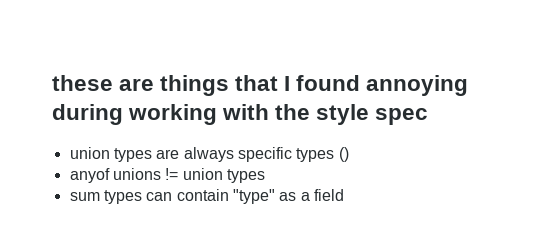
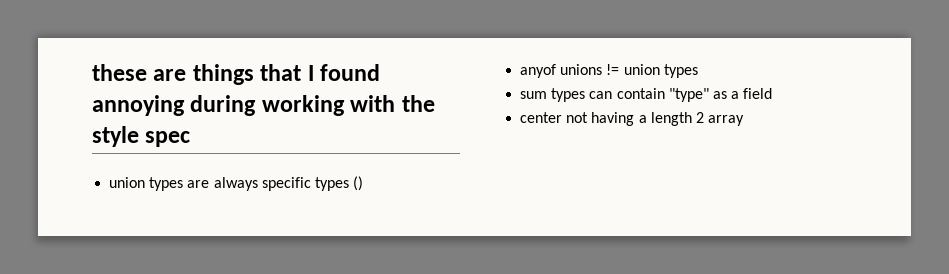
(344, 195) none -> [520,112,745,126] // center not having a length 2 array

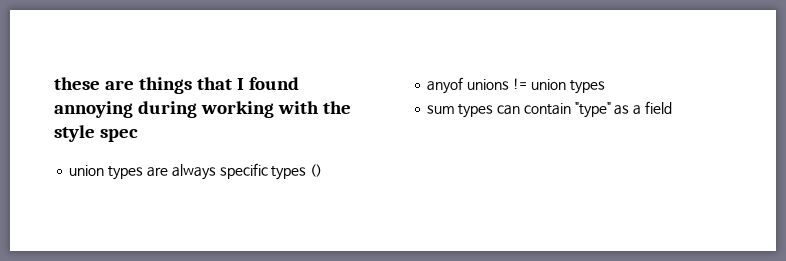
[520,112,745,126] // center not having a length 2 array -> (672, 107) none

